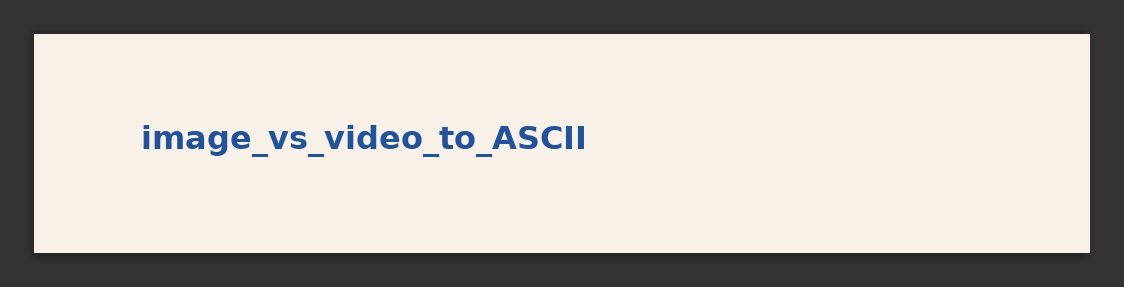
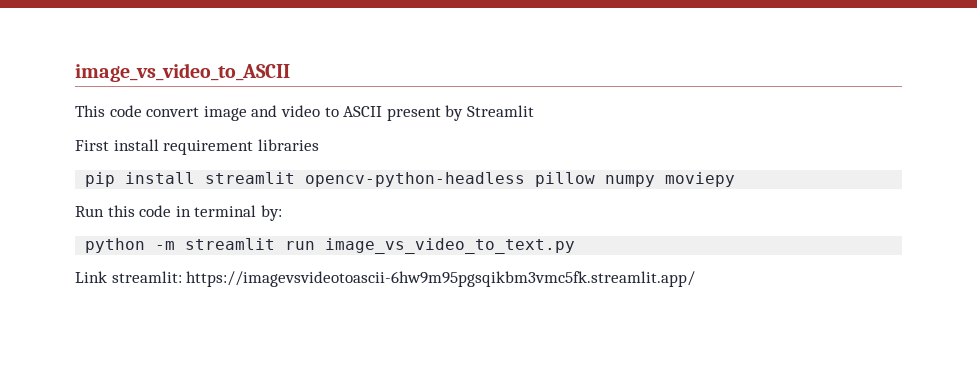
(587, 141) none -> [75,105,534,121] [75,139,319,155] [85,172,736,187] [75,205,282,221] [85,238,576,254] [75,271,696,287] // This code convert image and video to ASCII present by Streamlit // First install requirement libraries // pip install streamlit opencv-python-headless pillow numpy moviepy // Run this code in terminal by: // python -m streamlit run image_vs_video_to_text.py // Link streamlit: https://imagevsvideotoascii-6hw9m95pgsqikbm3vmc5fk.streamlit.app/

